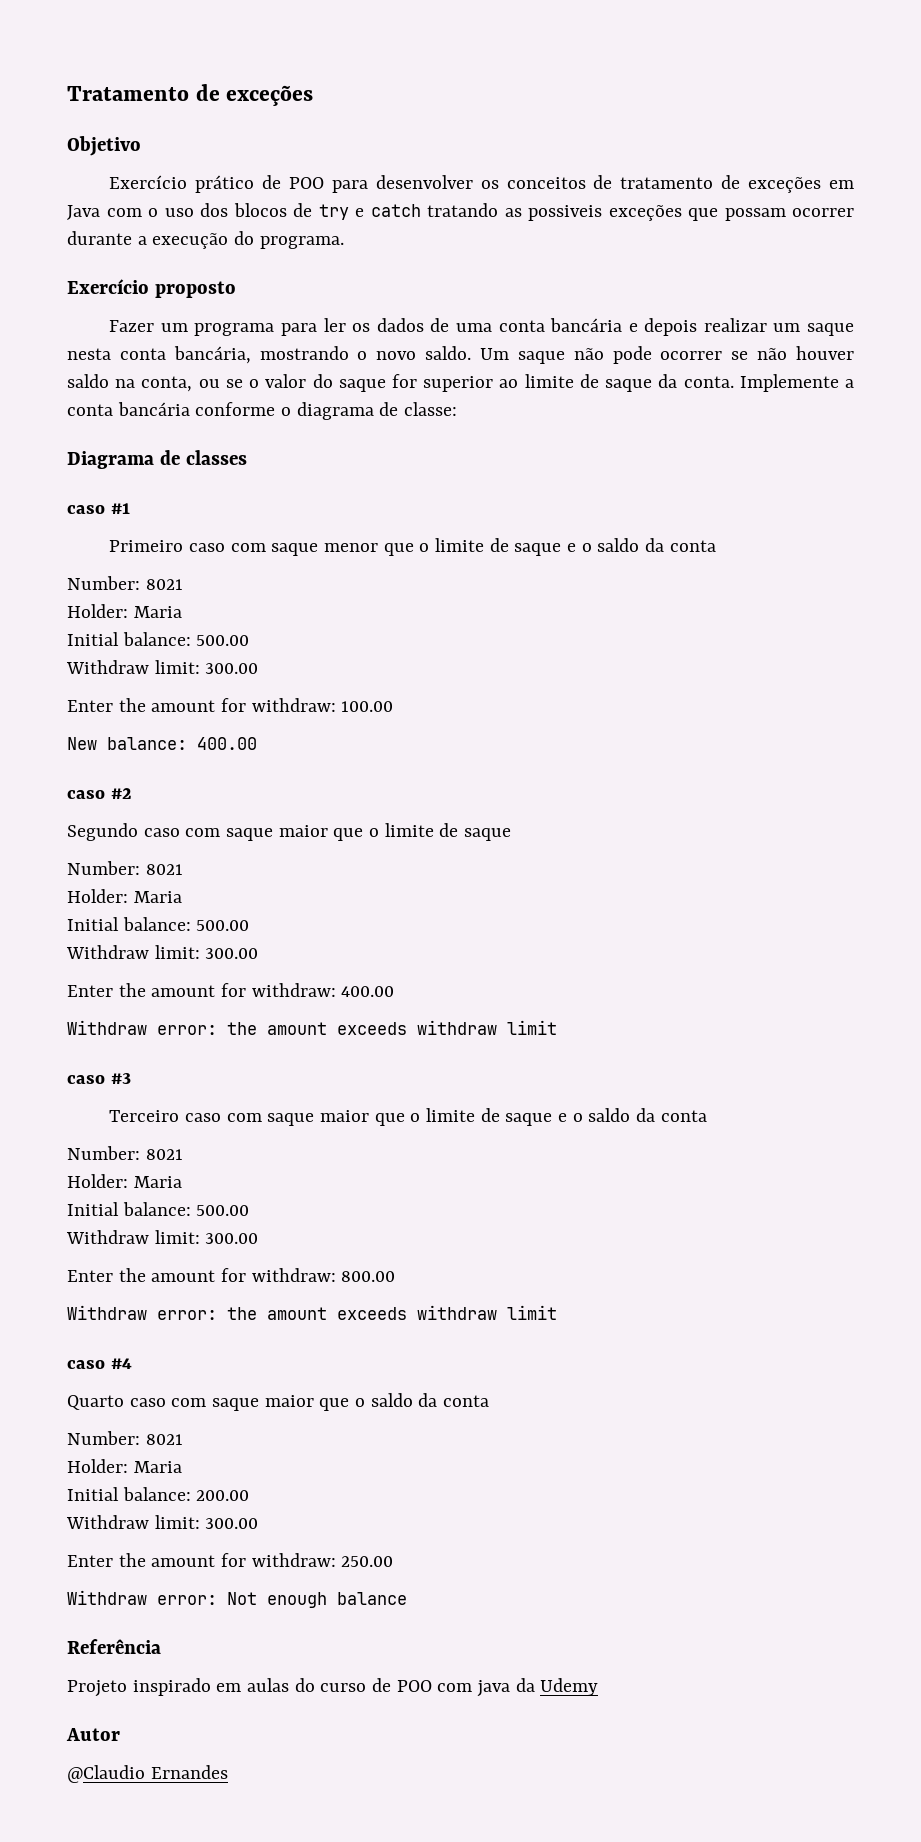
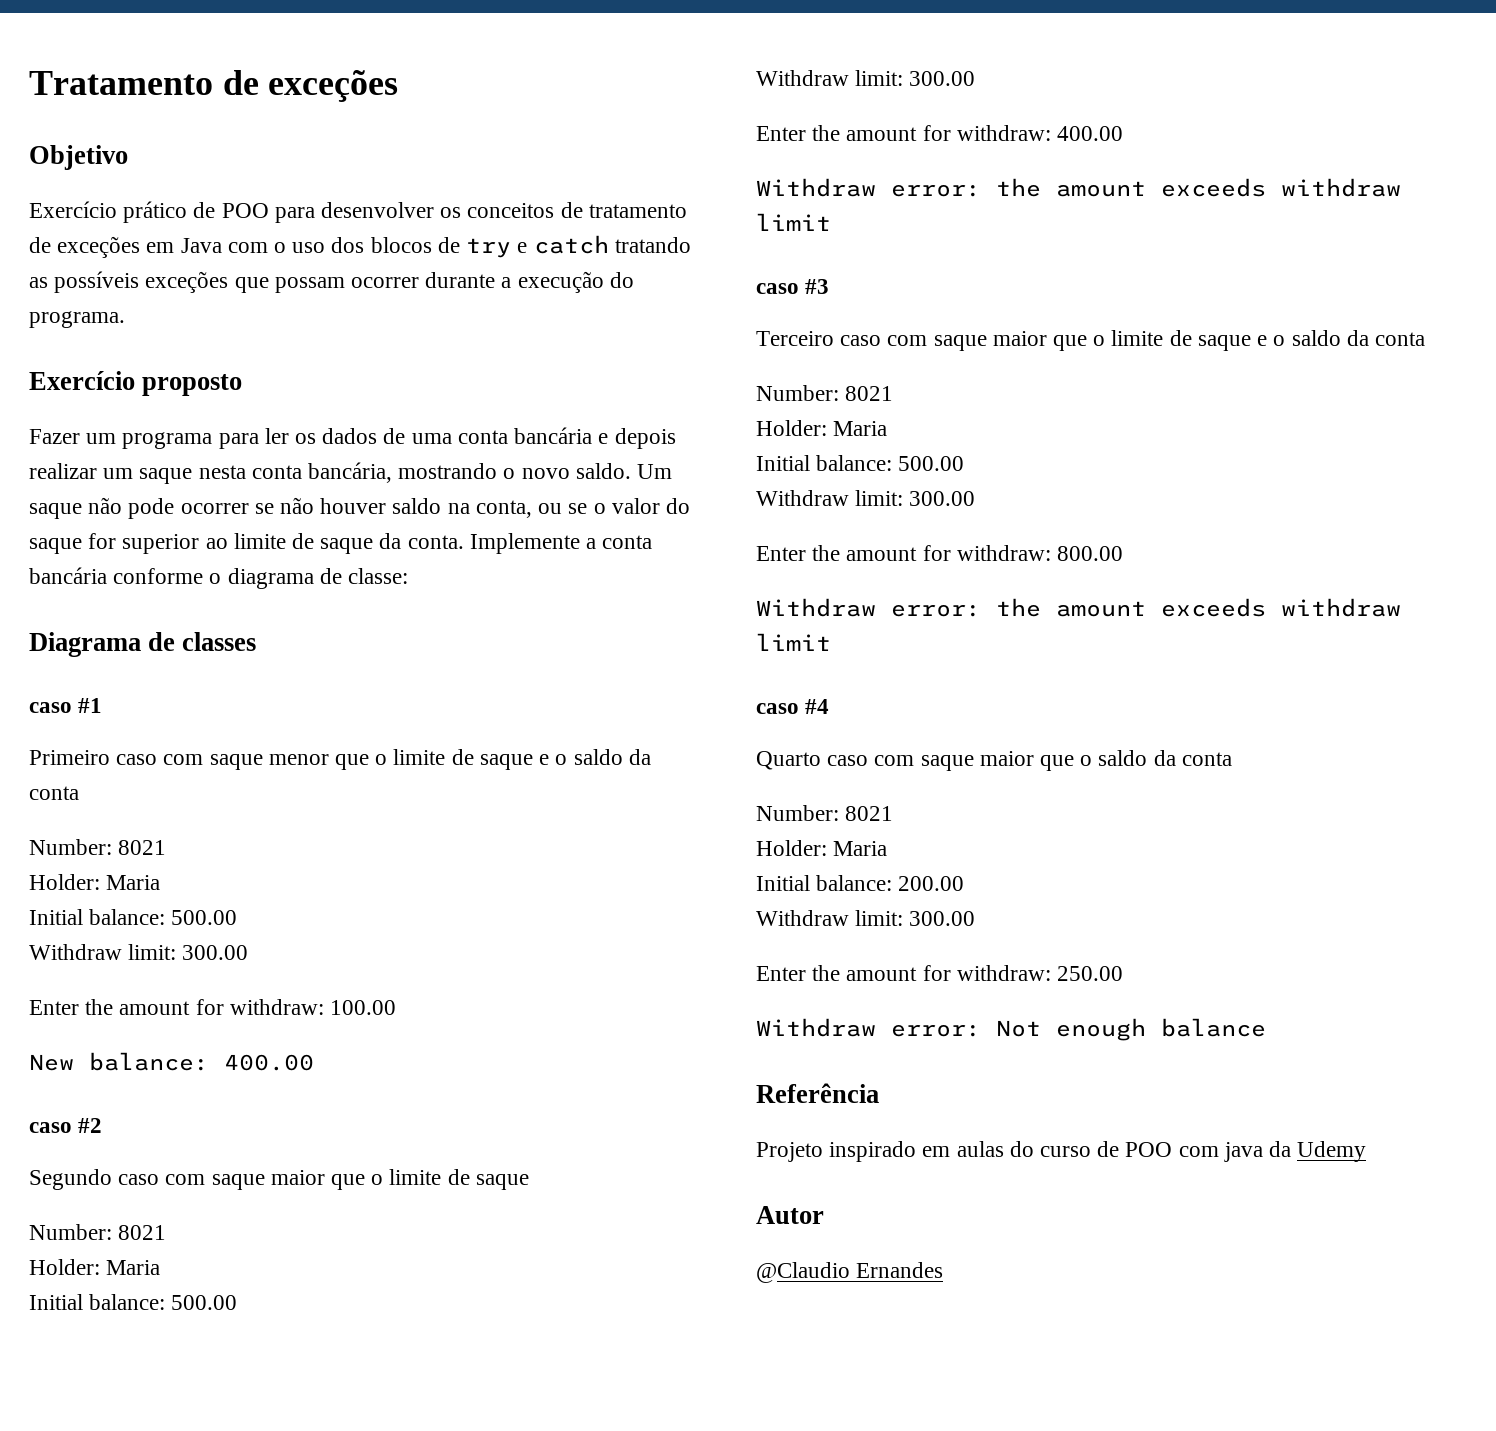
[528,205,602,221] possiveis -> [54,271,140,293] possíveis

